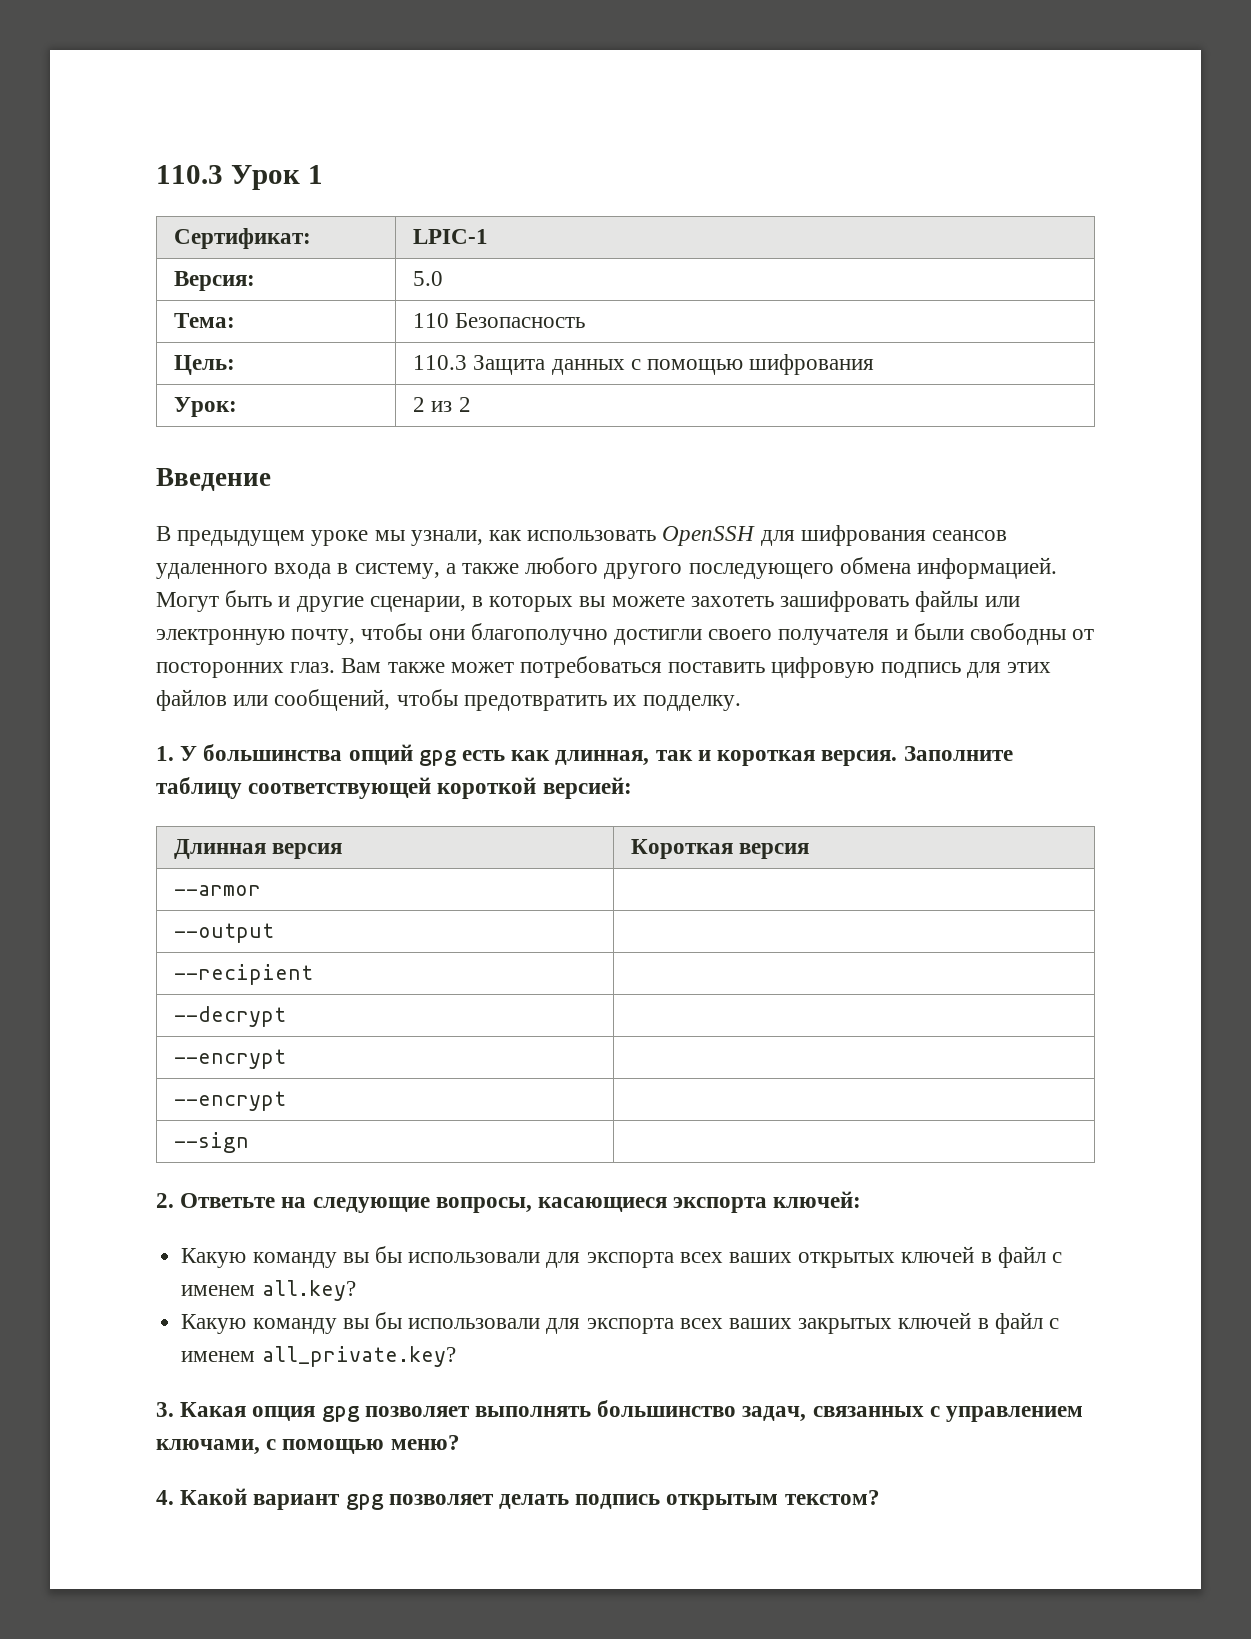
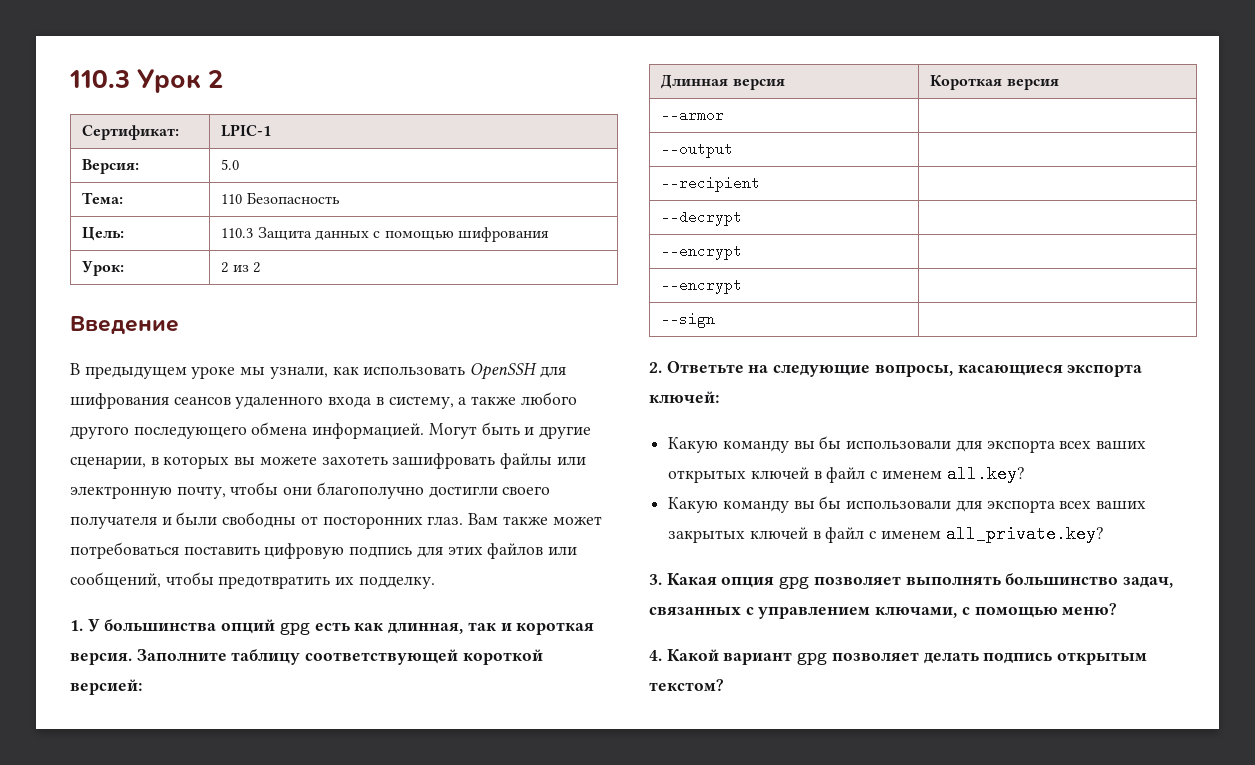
[307,165,323,184] 1 -> [208,70,224,88] 2

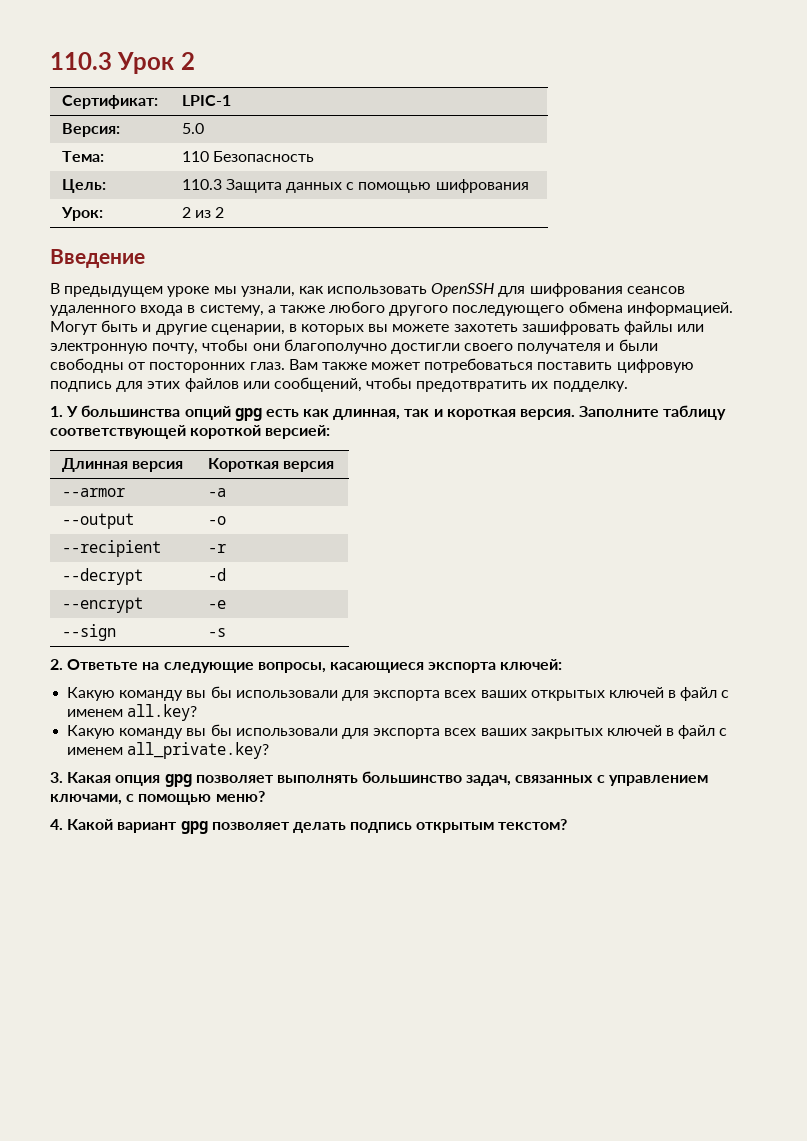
(725, 115) none -> [207,488,226,497] -a
(734, 150) none -> [207,516,226,525] -o
(761, 184) none -> [207,544,226,553] -r
[661,244,743,260] [661,278,743,294] // --encrypt | // --encrypt | -> [207,568,226,581] [61,597,143,613] [207,600,226,609] -d // --encrypt | -e
(716, 320) none -> [207,628,226,637] -s

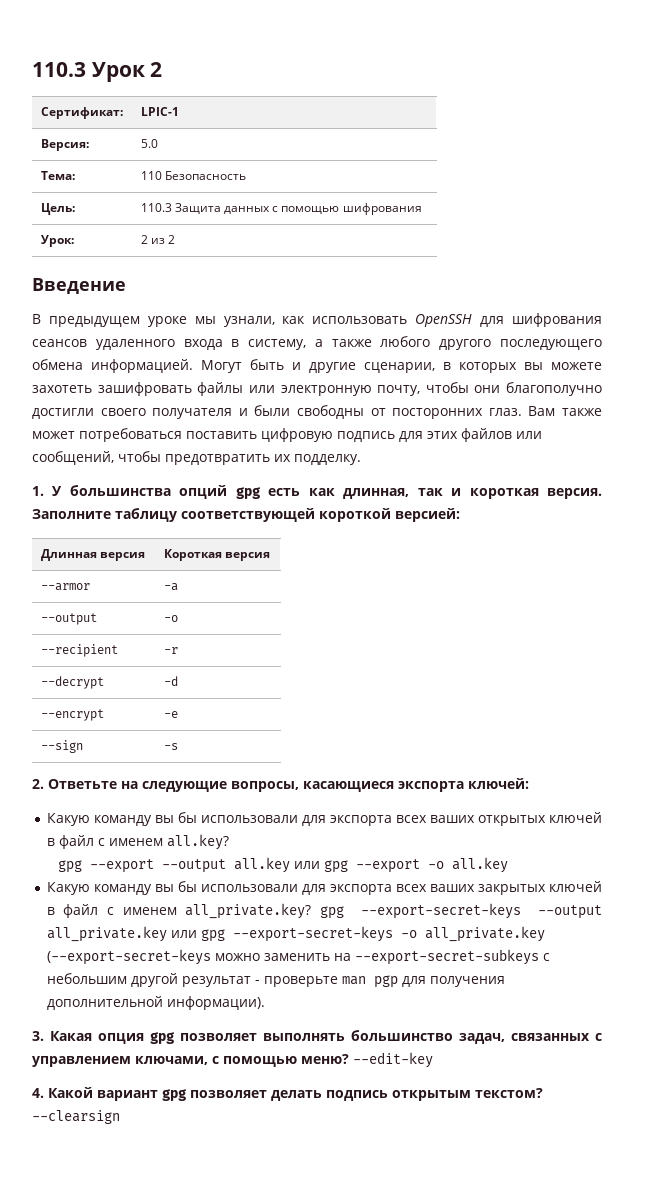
(198, 712) none -> [58,857,509,873] // gpg --export --output all.key или gpg --export -o all.key
(270, 750) none -> [319,903,602,919] [46,926,545,942] [46,949,550,965] [46,973,505,988] [46,996,265,1010] gpg --export-secret-keys --output all_private.key или gpg --export-secret-keys -o all_private.key (--export-secret-keys можно заменить на --export-secret-subkeys с небольшим другой результат - проверьте man pgp для получения дополнительной информации).
(265, 796) none -> [353,1052,433,1068] --edit-key
(568, 824) none -> [32,1110,120,1124] --clearsign

